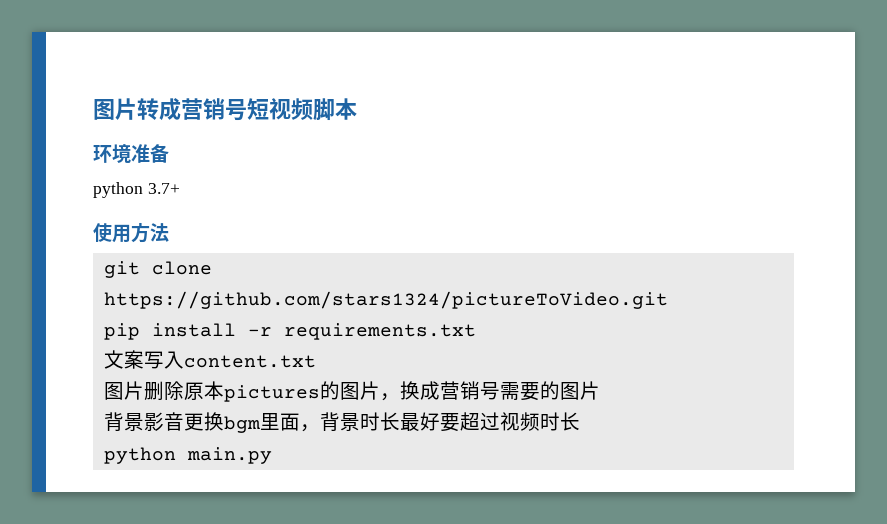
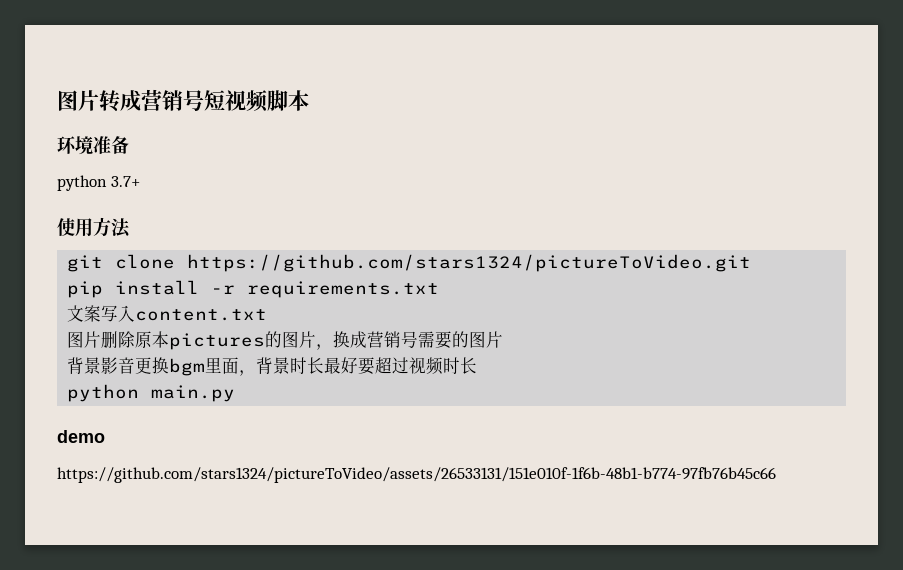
(272, 455) none -> [57,430,105,443] [57,467,776,483] // demo // https://github.com/stars1324/pictureToVideo/assets/26533131/151e010f-1f6b-48b1-b774-97fb76b45c66

